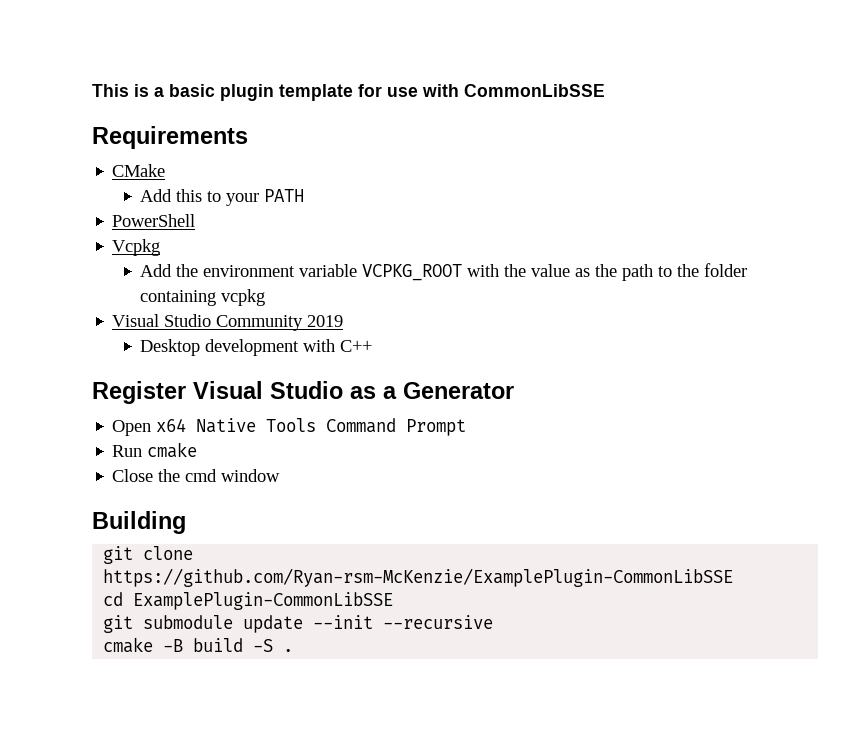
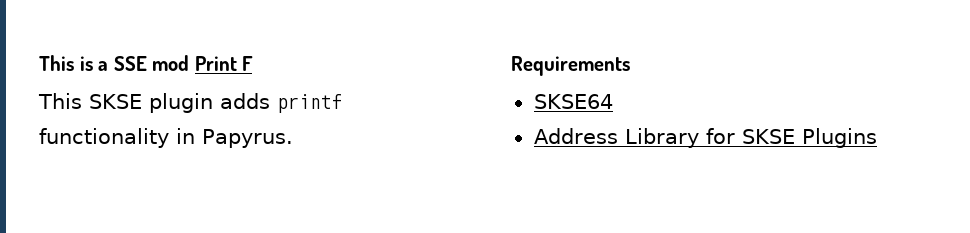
[169,84,605,101] [92,126,248,149] [112,164,166,177] [140,189,305,206] [112,214,196,227] [112,239,161,256] [140,263,748,281] [140,289,266,306] [112,314,344,331] [140,339,373,356] [92,381,514,404] [112,418,467,436] [112,442,198,458] [112,469,281,482] [92,511,186,534] [103,546,194,564] [103,568,734,587] [103,592,394,610] [103,615,494,633] [103,637,294,653] basic plugin template for use with CommonLibSSE // Requirements // CMake // Add this to your PATH // PowerShell // Vcpkg // Add the environment variable VCPKG_ROOT with the value as the path to the folder containing vcpkg // Visual Studio Community 2019 // Desktop development with C++ // Register Visual Studio as a Generator // Open x64 Native Tools Command Prompt // Run cmake // Close the cmd window // Building // git clone https://github.com/Ryan-rsm-McKenzie/ExamplePlugin-CommonLibSSE // cd ExamplePlugin-CommonLibSSE // git submodule update --init --recursive // cmake -B build -S . -> [113,55,254,71] [38,93,343,113] [39,128,293,148] [511,56,630,76] [533,94,613,109] [533,128,877,148] SSE mod Print F // This SKSE plugin adds printf functionality in Papyrus. // Requirements // SKSE64 // Address Library for SKSE Plugins

